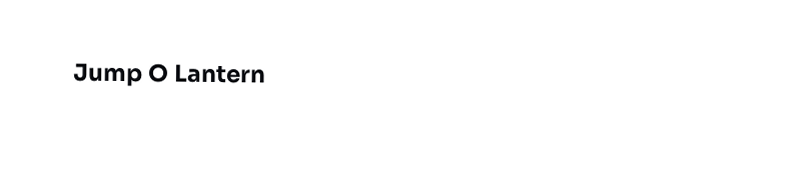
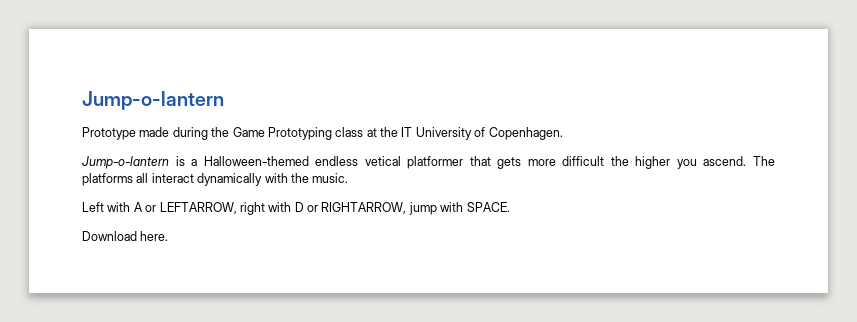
[73,63,267,87] Jump O Lantern -> [82,91,224,110] [82,127,563,140] [82,156,775,169] [82,173,349,186] [82,202,510,215] [82,231,169,241] Jump-o-lantern // Prototype made during the Game Prototyping class at the IT University of Copenhagen. // Jump-o-lantern is a Halloween-themed endless vetical platformer that gets more difficult the higher you ascend. The platforms all interact dynamically with the music. // Left with A or LEFTARROW, right with D or RIGHTARROW, jump with SPACE. // Download here.

